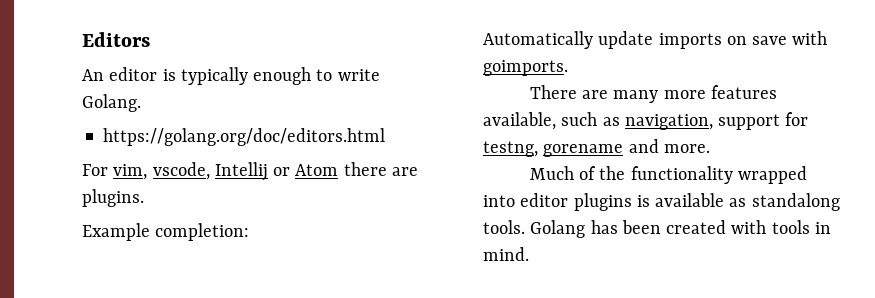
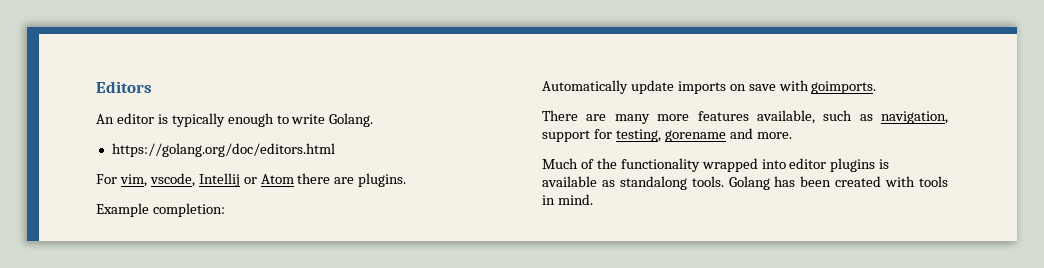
[483,141,538,157] testng, -> [615,129,661,142] testing,

